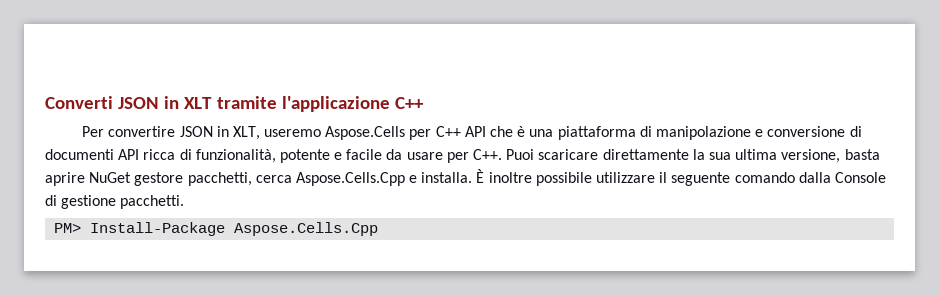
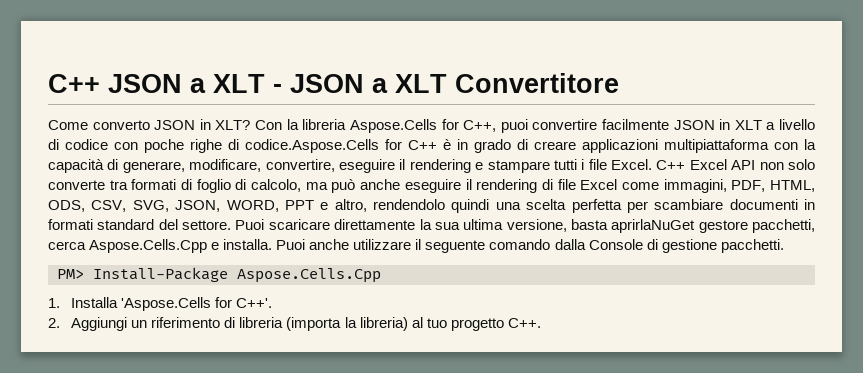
[45,96,424,112] [82,126,862,140] [45,149,503,163] Converti JSON in XLT tramite l'applicazione C++ // Per convertire JSON in XLT, useremo Aspose.Cells per C++ API che è una piattaforma di manipolazione e conversione di documenti API ricca di funzionalità, potente e facile da usare per C++. -> [48,73,619,93] [48,119,815,133] [48,139,816,153] [48,159,816,173] [48,179,816,193] [48,199,815,213] [48,219,232,230] C++ JSON a XLT - JSON a XLT Convertitore // Come converto JSON in XLT? Con la libreria Aspose.Cells for C++, puoi convertire facilmente JSON in XLT a livello di codice con poche righe di codice.Aspose.Cells for C++ è in grado di creare applicazioni multipiattaforma con la capacità di generare, modificare, convertire, eseguire il rendering e stampare tutti i file Excel. C++ Excel API non solo converte tra formati di foglio di calcolo, ma può anche eseguire il rendering di file Excel come immagini, PDF, HTML, ODS, CSV, SVG, JSON, WORD, PPT e altro, rendendolo quindi una scelta perfetta per scambiare documenti in formati standard del settore.
[45,172,132,186] aprire NuGet -> [611,219,696,233] aprirlaNuGet
[476,169,592,186] È inoltre possibile -> [276,239,350,250] Puoi anche
(379, 229) none -> [48,297,273,311] [48,317,541,331] // 1. Installa 'Aspose.Cells for C++'. // 2. Aggiungi un riferimento di libreria (importa la libreria) al tuo progetto C++.

